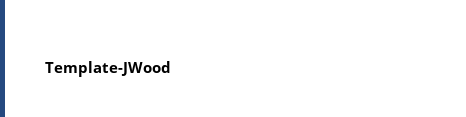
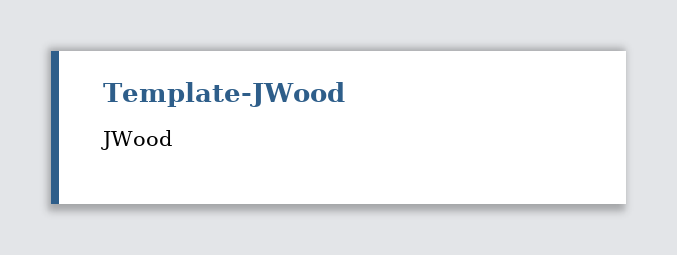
(171, 69) none -> [101,130,172,150] // JWood

